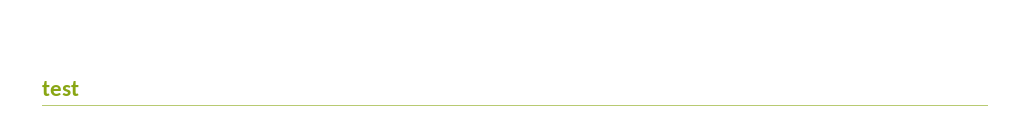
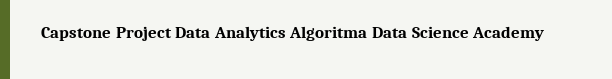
[42,81,79,96] test -> [41,26,545,41] Capstone Project Data Analytics Algoritma Data Science Academy

